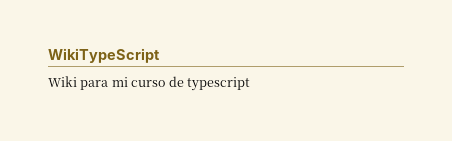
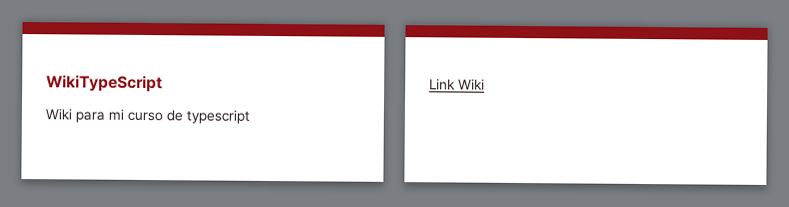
(250, 84) none -> [429,78,485,90] // Link Wiki

